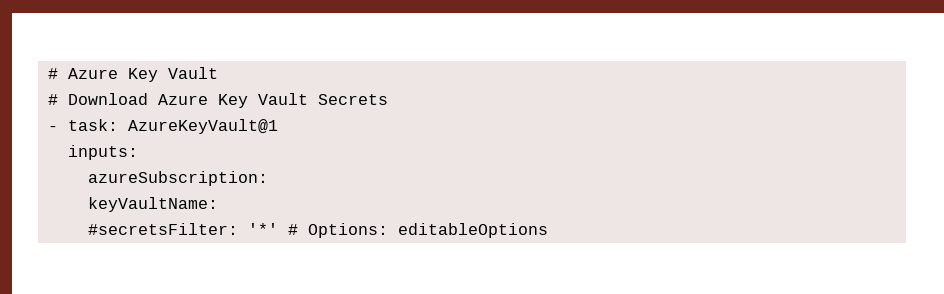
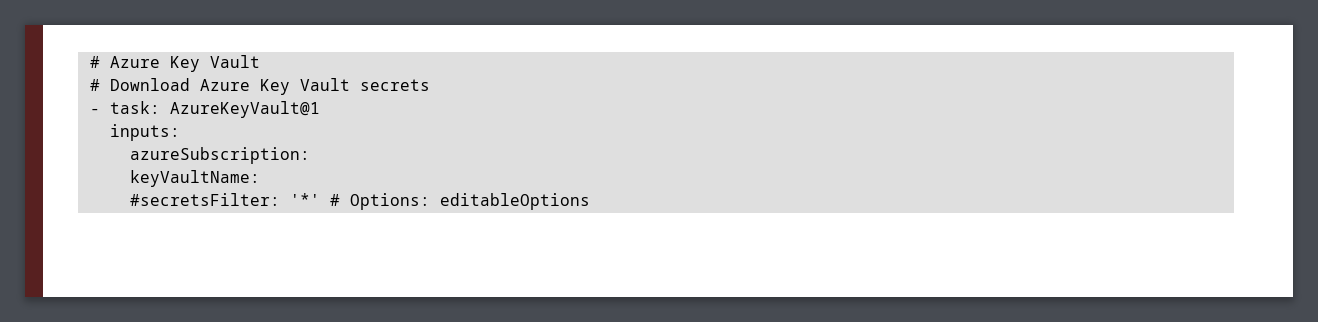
[317,94,388,105] Secrets -> [360,79,430,91] secrets

